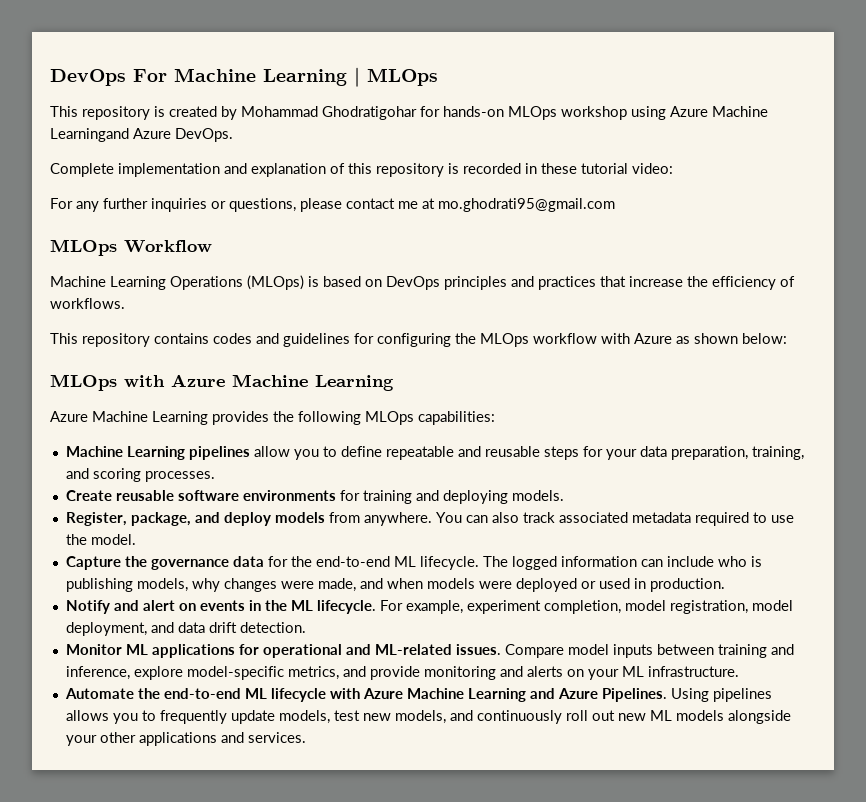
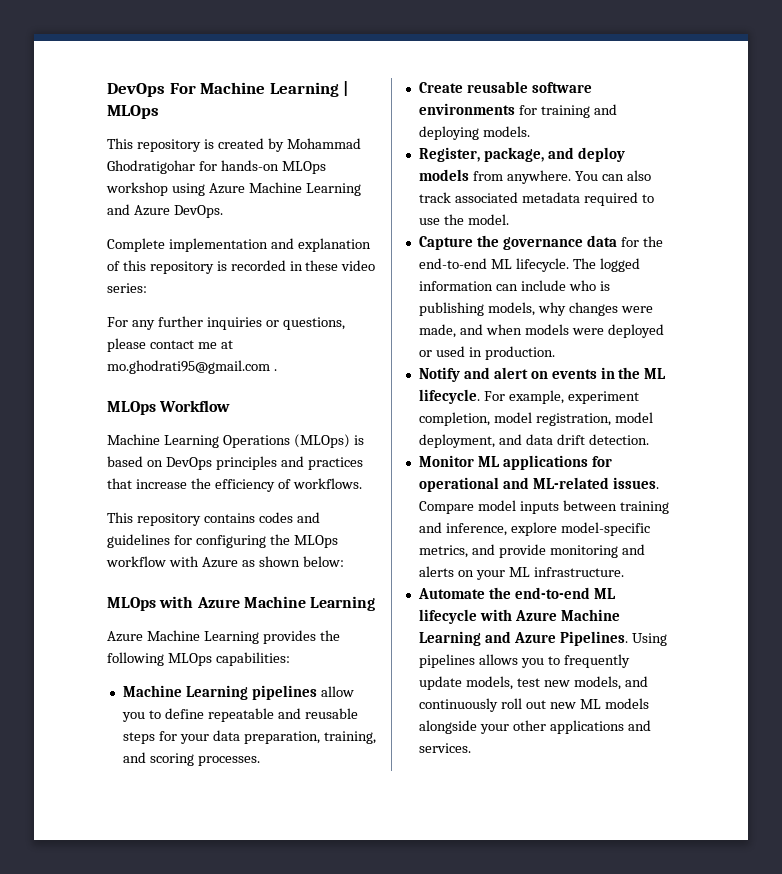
[50,128,129,142] Learningand -> [305,183,361,196] [107,204,130,215] Learning and
[581,163,673,174] tutorial video: -> [341,260,376,271] [107,283,147,293] video series:
(615, 205) none -> [273,369,277,371] .

